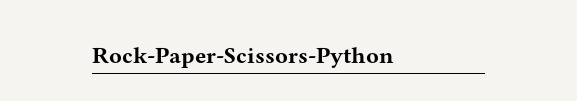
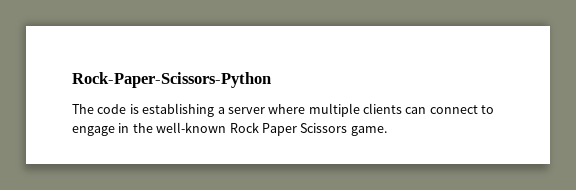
(394, 57) none -> [72,103,495,117] [72,122,387,136] // The code is establishing a server where multiple clients can connect to engage in the well-known Rock Paper Scissors game.

